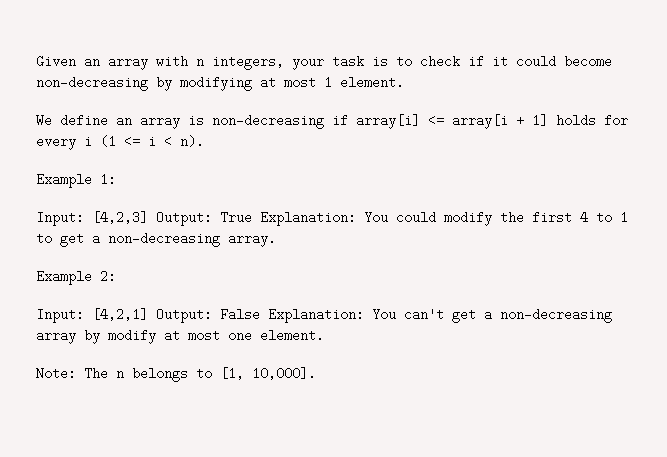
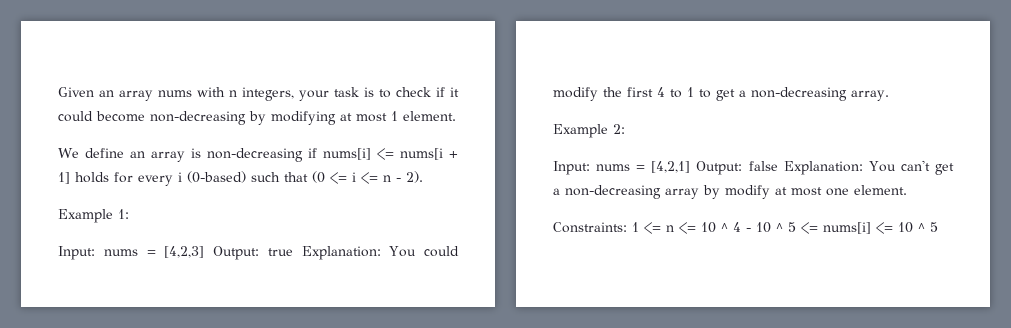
(148, 62) none -> [158,90,192,97] nums
[356,114,508,129] array[i] <= array[i -> [323,148,443,160] nums[i] <= nums[i
[100,135,204,148] (1 <= i < n). -> [187,171,423,184] (0-based) such that (0 <= i <= n - 2).
(84, 218) none -> [103,249,156,256] nums =
[220,211,252,224] True -> [267,248,293,256] true
(84, 315) none -> [596,164,646,171] nums =
[220,308,260,321] False -> [748,161,778,171] false
[36,367,316,382] Note: The n belongs to [1, 10,000]. -> [553,222,938,234] Constraints: 1 <= n <= 10 ^ 4 - 10 ^ 5 <= nums[i] <= 10 ^ 5

